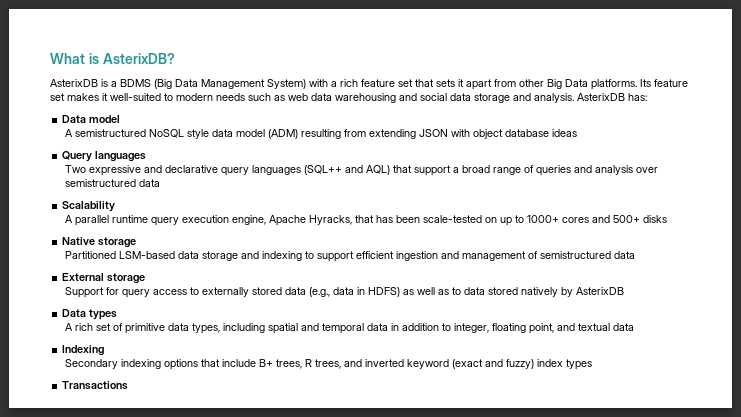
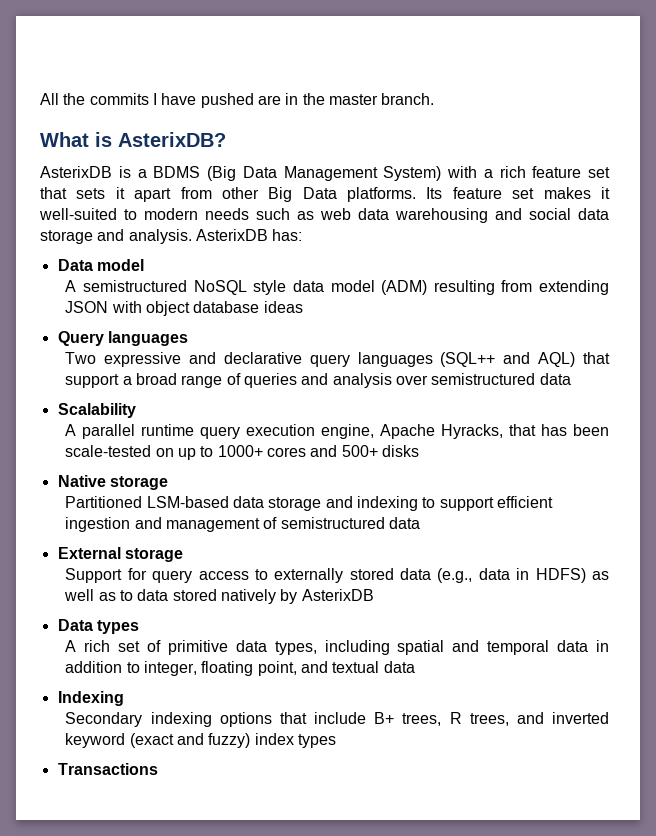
(50, 58) none -> [40,93,435,108] All the commits I have pushed are in the master branch. //

